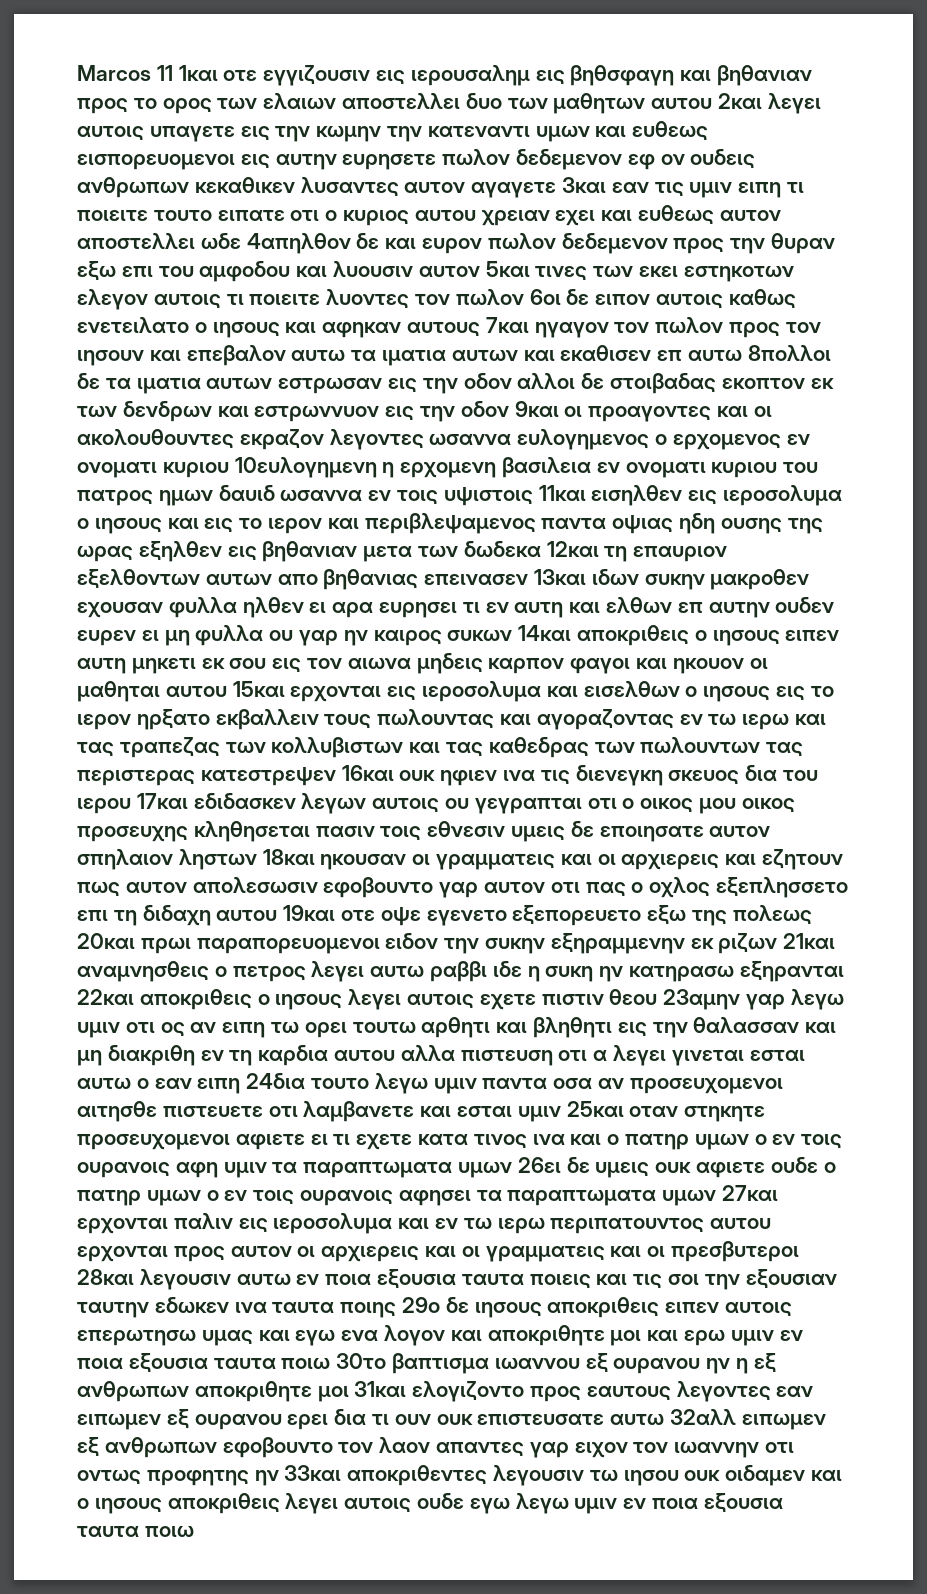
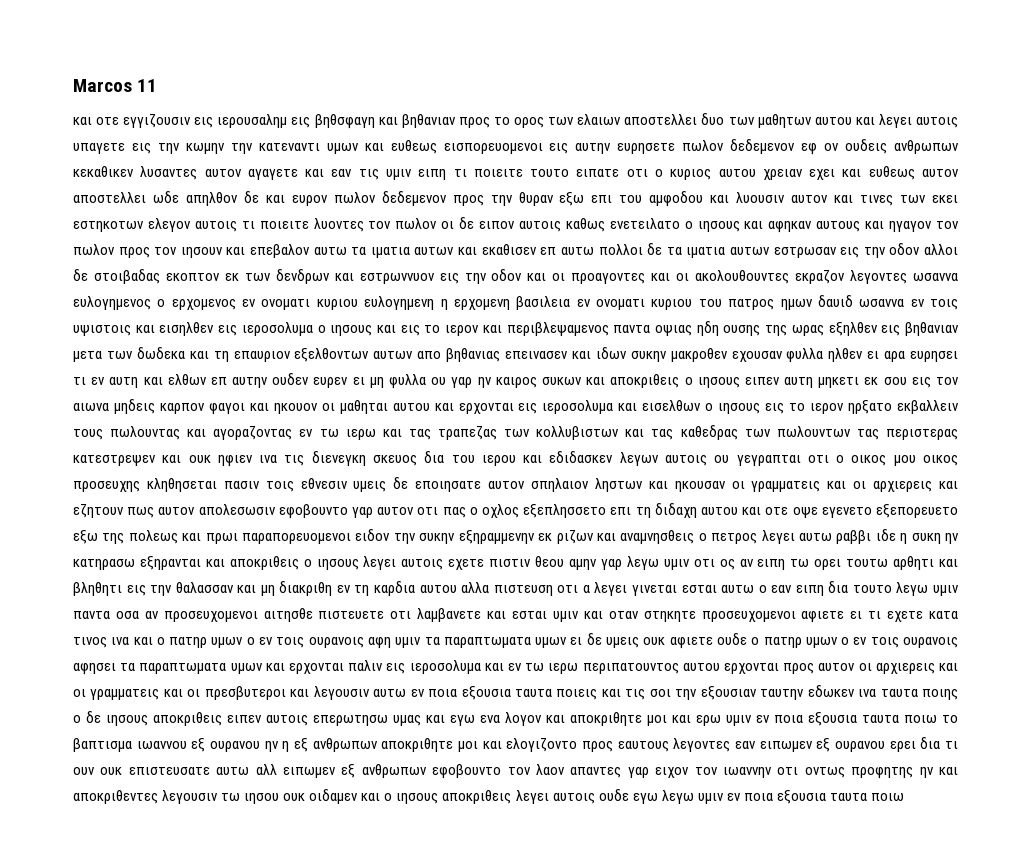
[178,65,218,81] 1και -> [73,117,92,125] // και
[718,93,763,109] 2και -> [855,117,875,125] και
[562,177,607,193] 3και -> [305,169,325,177] και
[246,233,351,254] 4απηλθον -> [185,192,238,206] απηλθον
[485,261,530,277] 5και -> [834,195,854,203] και
[529,289,561,305] 6οι -> [441,221,455,229] οι
[485,317,529,333] 7και -> [865,221,885,229] και
[747,345,831,361] 8πολλοι -> [598,244,643,255] πολλοι
[514,401,559,417] 9και -> [527,273,547,281] και
[234,457,377,478] 10ευλογημενη -> [364,296,435,310] ευλογημενη
[538,485,586,501] 11και -> [135,325,155,333] και
[546,541,599,557] 12και -> [189,351,209,359] και
[534,569,587,585] 13και -> [571,351,591,359] και
[518,625,572,641] 14και -> [586,377,606,385] και
[232,681,285,697] 15και -> [434,403,454,411] και
[341,765,394,781] 16και -> [162,455,182,463] και
[136,793,188,809] 17και -> [523,455,543,463] και
[262,849,315,865] 18και -> [648,481,668,489] και
[283,905,336,921] 19και -> [742,507,762,515] και
[77,933,135,949] 20και -> [182,533,202,541] και
[783,933,836,949] 21και -> [596,533,616,541] και
[77,989,134,1005] 22και -> [205,559,225,567] και
[663,989,741,1010] 23αμην -> [569,559,598,570] αμην
[246,1073,306,1089] 24δια -> [828,581,849,593] δια
[566,1101,624,1117] 25και -> [583,611,603,619] και
[517,1157,561,1173] 26ει -> [570,637,583,645] ει
[722,1185,779,1201] 27και -> [265,663,285,671] και
[77,1269,134,1285] 28και -> [290,689,310,697] και
[402,1297,441,1313] 29ο -> [73,715,81,723] ο
[336,1353,387,1369] 30το -> [942,715,958,723] το
[354,1381,407,1397] 31και -> [482,741,502,749] και
[670,1409,737,1425] 32αλλ -> [255,764,277,775] αλλ
[284,1465,342,1481] 33και -> [938,767,958,775] και

